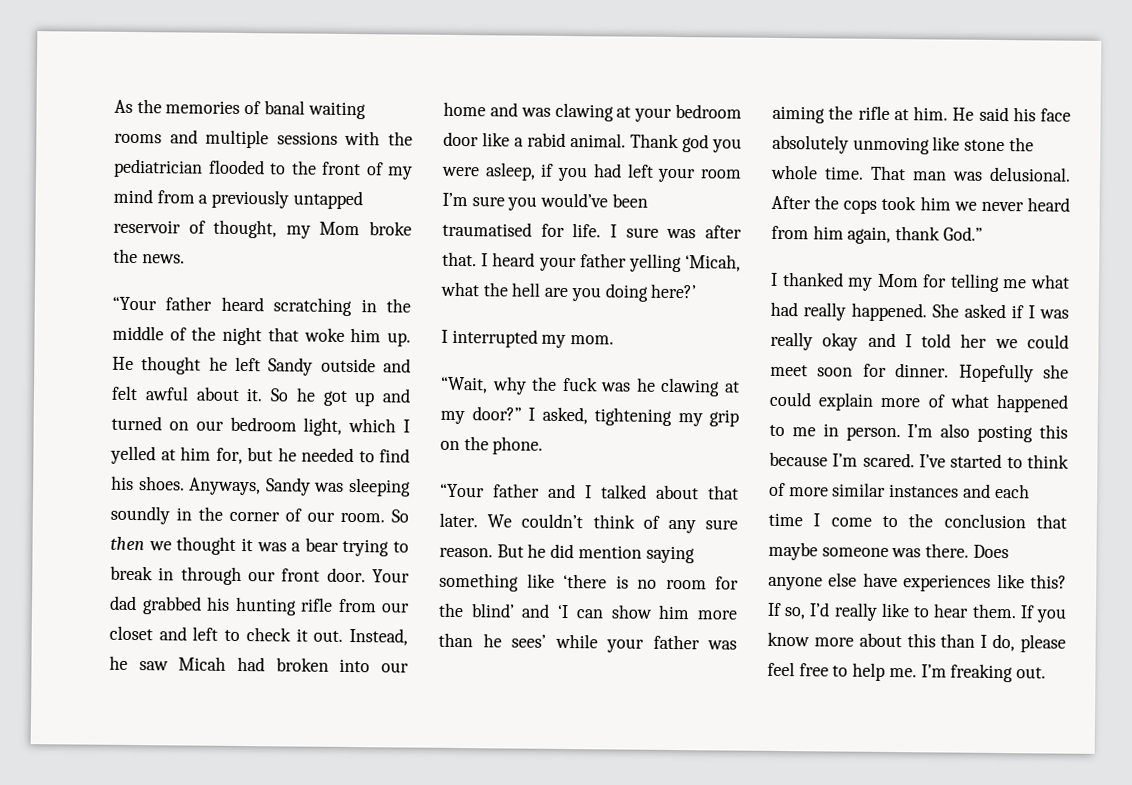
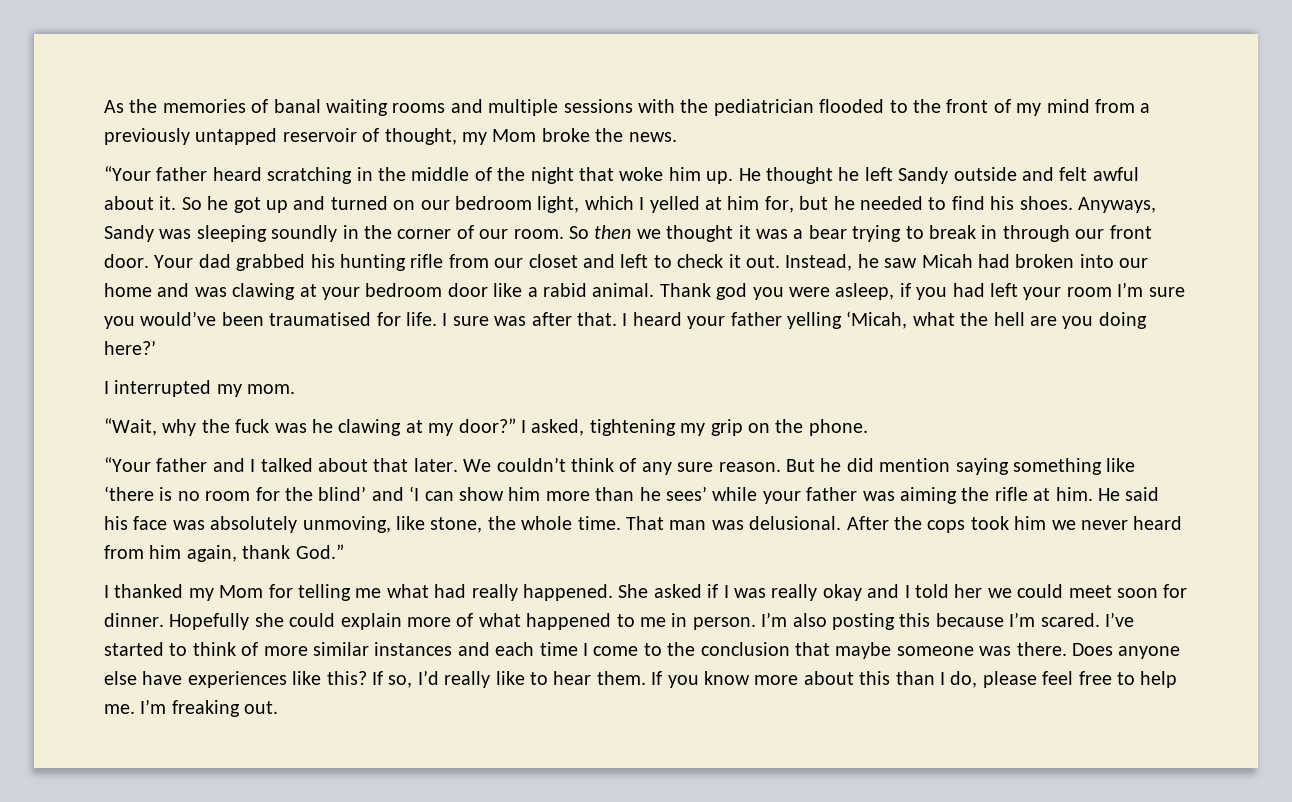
[772,134,1006,155] absolutely unmoving like stone -> [172,516,483,533] was absolutely unmoving, like stone,

